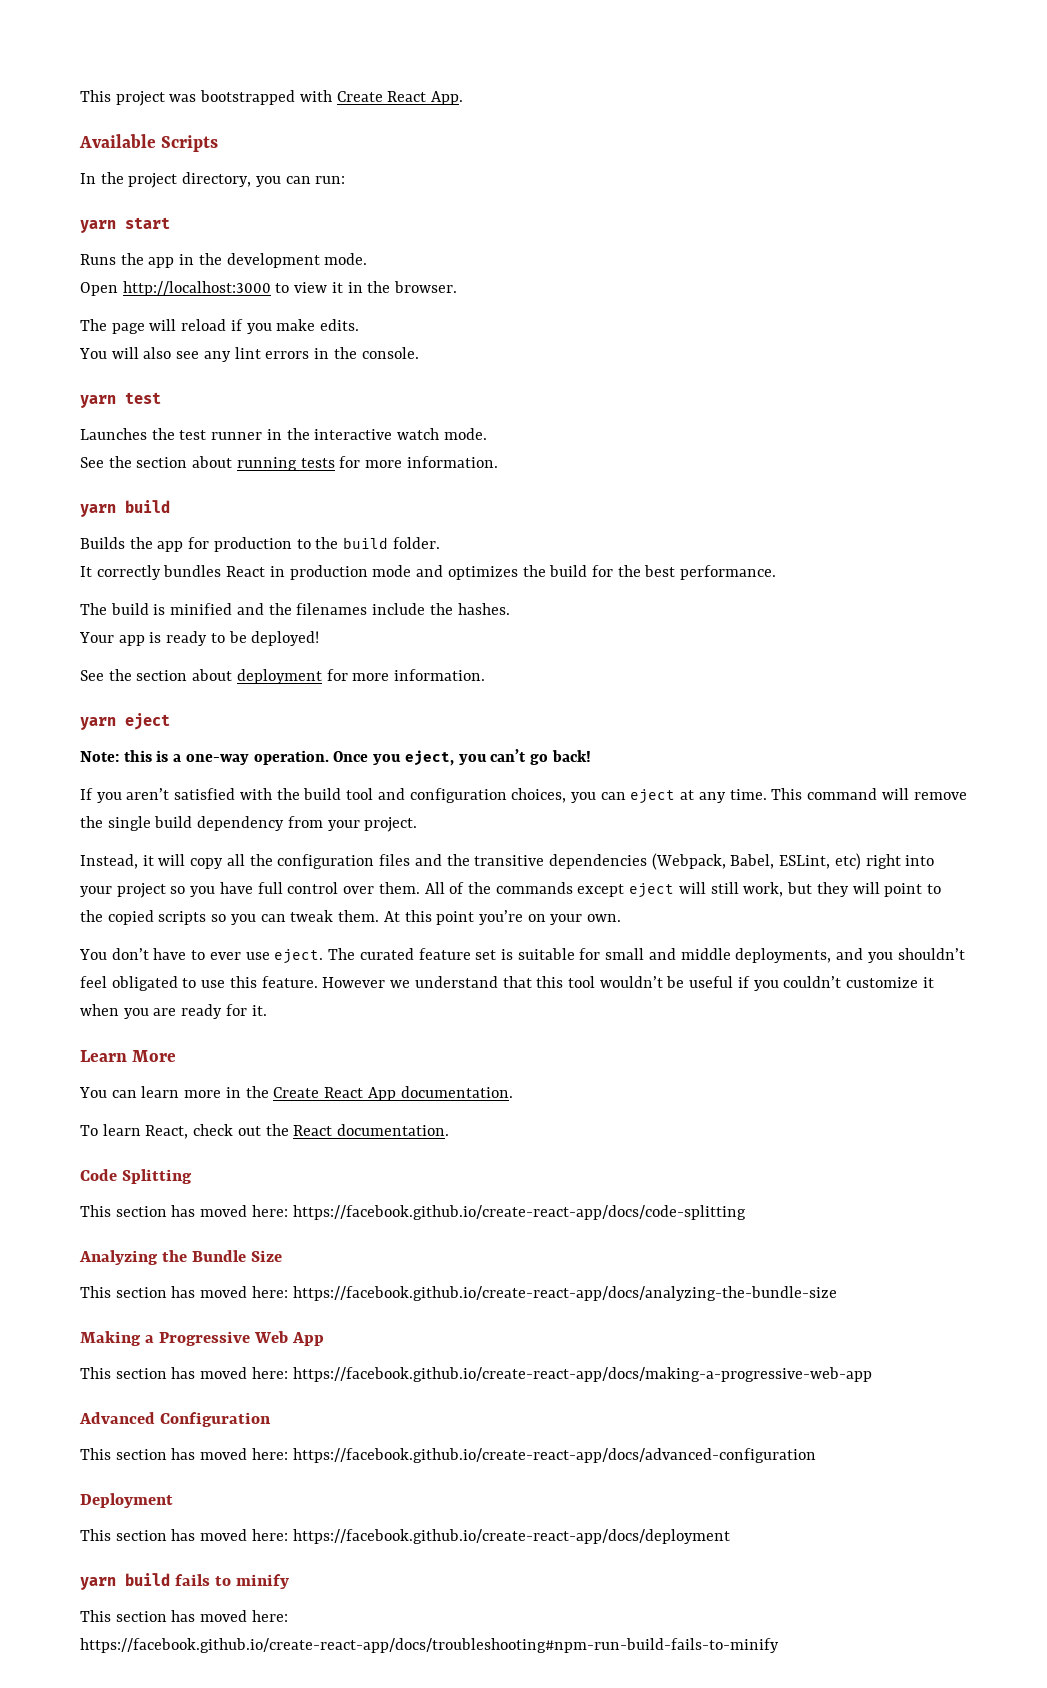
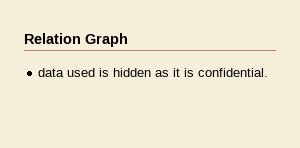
[80,90,464,106] [79,134,219,152] [80,172,346,188] [80,217,170,233] [80,253,368,268] [80,281,458,296] [80,319,360,334] [79,347,419,362] [80,392,161,408] [80,428,487,440] [80,456,498,471] [80,500,170,517] [80,537,440,552] [80,565,777,580] [80,603,510,615] [79,631,320,646] [80,669,486,684] [80,713,170,730] [80,749,591,766] [80,788,967,804] [80,816,418,832] [80,853,935,870] [80,882,941,898] [80,910,622,925] [79,948,965,964] [80,976,934,991] [80,1004,267,1019] [80,1050,177,1062] [79,1086,513,1101] [80,1124,450,1139] [80,1169,192,1184] [80,1205,746,1220] [79,1250,282,1265] [80,1286,837,1301] [80,1331,324,1346] [80,1367,872,1382] [79,1412,271,1427] [80,1448,816,1463] [80,1493,173,1508] [80,1529,730,1544] [80,1573,289,1590] [80,1610,288,1622] [80,1638,779,1653] This project was bootstrapped with Create React App. // Available Scripts // In the project directory, you can run: // yarn start // Runs the app in the development mode. // Open http://localhost:3000 to view it in the browser. // The page will reload if you make edits. // You will also see any lint errors in the console. // yarn test // Launches the test runner in the interactive watch mode. // See the section about running tests for more information. // yarn build // Builds the app for production to the build folder. // It correctly bundles React in production mode and optimizes the build for the best performance. // The build is minified and the filenames include the hashes. // Your app is ready to be deployed! // See the section about deployment for more information. // yarn eject // Note: this is a one-way operation. Once you eject, you can’t go back! // If you aren’t satisfied with the build tool and configuration choices, you can eject at any time. This command will remove the single build dependency from your project. // Instead, it will copy all the configuration files and the transitive dependencies (Webpack, Babel, ESLint, etc) right into your project so you have full control over them. All of the commands except eject will still work, but they will point to the copied scripts so you can tweak them. At this point you’re on your own. // You don’t have to ever use eject. The curated feature set is suitable for small and middle deployments, and you shouldn’t feel obligated to use this feature. However we understand that this tool wouldn’t be useful if you couldn’t customize it when you are ready for it. // Learn More // You can learn more in the Create React App documentation. // To learn React, check out the React documentation. // Code Splitting // This section has moved here: https://facebook.github.io/create-react-app/docs/code-splitting // Analyzing the Bundle Size // This section has moved here: https://facebook.github.io/create-react-app/docs/analyzing-the-bundle-size // Making a Progressive Web App // This section has moved here: https://facebook.github.io/create-react-app/docs/making-a-progressive-web-app // Advanced Configuration // This section has moved here: https://facebook.github.io/create-react-app/docs/advanced-configuration // Deployment // This section has moved here: https://facebook.github.io/create-react-app/docs/deployment // yarn build fails to minify // This section has moved here: https://facebook.github.io/create-react-app/docs/troubleshooting#npm-run-build-fails-to-minify -> [24,33,128,47] [38,68,269,77] Relation Graph // data used is hidden as it is confidential.

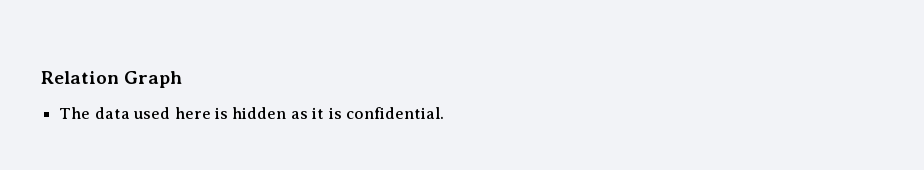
(128, 40) none -> [59,107,91,119] The
(96, 72) none -> [174,107,211,119] here

